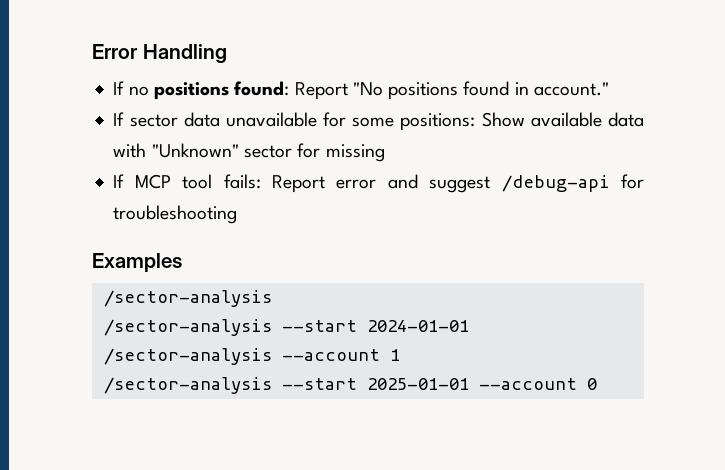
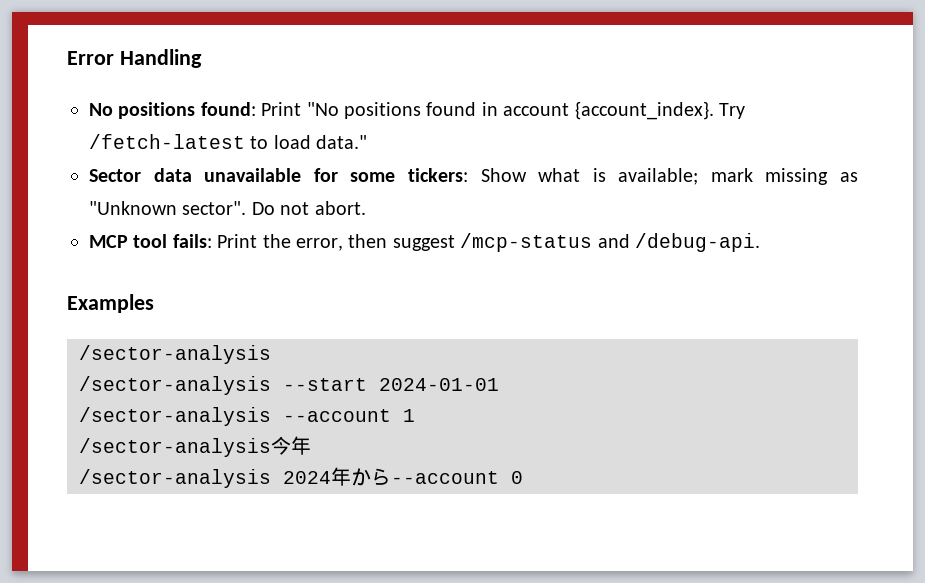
[113,81,149,96] If no -> [89,103,113,116] No
[294,82,348,100] Report -> [261,102,302,116] Print
[533,82,609,96] [113,112,644,131] [113,143,385,162] [113,174,644,193] [113,205,238,224] account." // If sector data unavailable for some positions: Show available data with "Unknown" sector for missing // If MCP tool fails: Report error and suggest /debug-api for troubleshooting -> [503,101,745,120] [89,134,368,149] [89,168,859,185] [89,201,366,215] [89,233,760,252] account {account_index}. Try /fetch-latest to load data." // Sector data unavailable for some tickers: Show what is available; mark missing as "Unknown sector". Do not abort. // MCP tool fails: Print the error, then suggest /mcp-status and /debug-api.
[281,378,469,390] --start 2025-01-01 -> [271,436,311,455] [79,467,391,488] 今年 // /sector-analysis 2024年から

